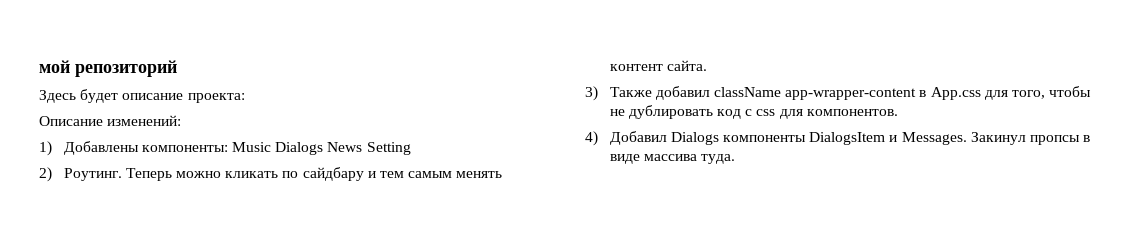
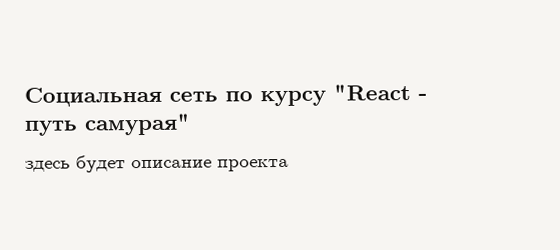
[39,60,177,77] [39,89,245,103] [39,115,182,126] [39,141,411,156] [39,167,503,182] [609,60,707,71] [585,86,1092,101] [609,105,898,119] [585,131,1091,146] [609,154,735,164] мой репозиторий // Здесь будет описание проекта: // Описание изменений: // 1) Добавлены компоненты: Music Dialogs News Setting // 2) Роутинг. Теперь можно кликать по сайдбару и тем самым менять контент сайта. // 3) Также добавил className app-wrapper-content в App.css для того, чтобы не дублировать код с css для компонентов. // 4) Добавил Dialogs компоненты DialogsItem и Messages. Закинул пропсы в виде массива туда. -> [24,84,427,107] [24,113,191,136] [25,155,289,173] Социальная сеть по курсу "React - путь самурая" // здесь будет описание проекта

